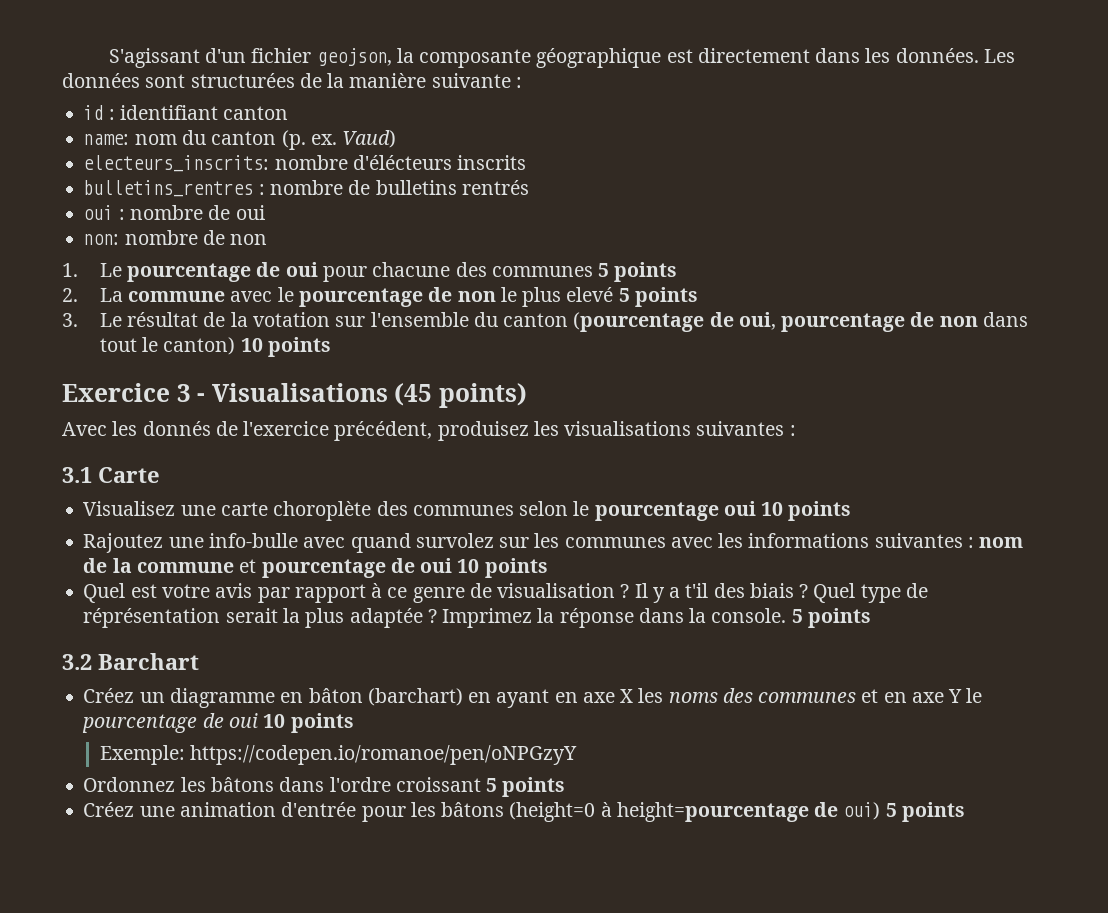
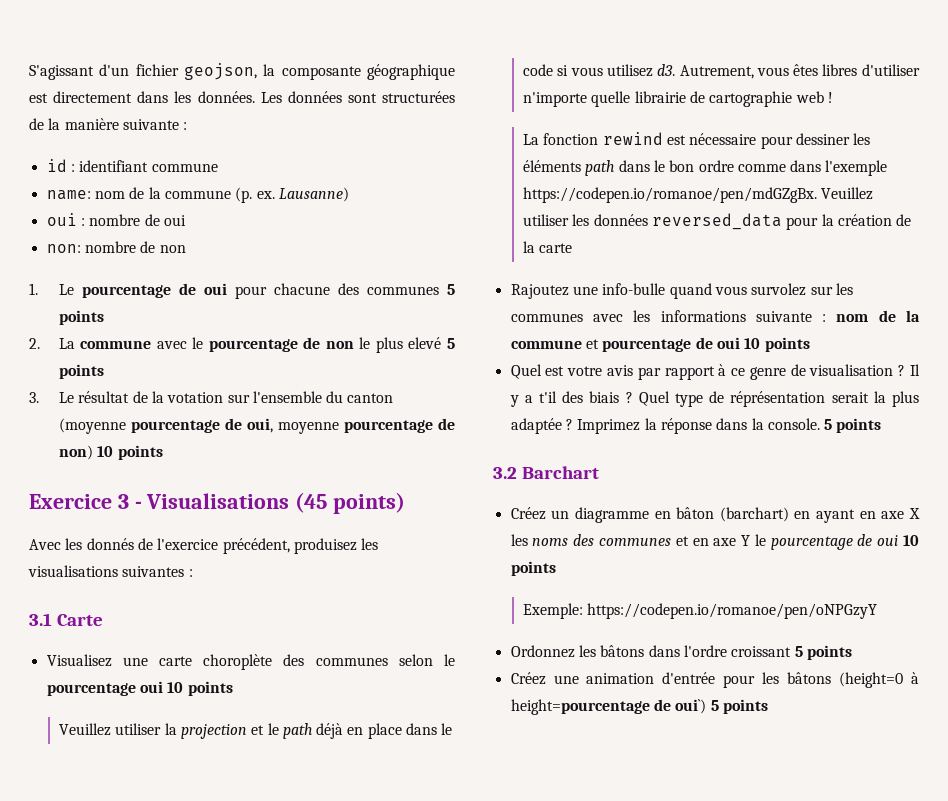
[223,106,289,120] canton -> [151,163,218,172] commune
[181,130,397,150] [83,155,527,172] [83,180,529,197] du canton (p. ex. Vaud) // electeurs_inscrits: nombre d'élécteurs inscrits // bulletins_rentres : nombre de bulletins rentrés -> [129,187,349,203] de la commune (p. ex. Lausanne)
[573,312,705,332] (pourcentage -> [58,418,220,434] (moyenne pourcentage
[781,312,1028,332] [99,337,236,355] pourcentage de non dans tout le canton) -> [277,418,456,434] [58,445,93,460] moyenne pourcentage de non)
(852, 511) none -> [58,723,453,739] [522,64,920,79] [522,91,833,107] [522,132,871,149] [522,160,888,176] [522,187,874,203] [522,213,912,230] [522,241,573,253] // Veuillez utiliser la projection et le path déjà en place dans le code si vous utilisez d3. Autrement, vous êtes libres d'utiliser n'importe quelle librairie de cartographie web ! // La fonction rewind est nécessaire pour dessiner les éléments path dans le bon ordre comme dans l'exemple https://codepen.io/romanoe/pen/mdGZgBx. Veuillez utiliser les données reversed_data pour la création de la carte
[303,533,411,553] avec quand -> [669,283,747,299] quand vous
[874,533,963,548] suivantes -> [755,311,812,322] suivante
[843,802,881,820] oui) -> [675,699,707,714] oui`)

